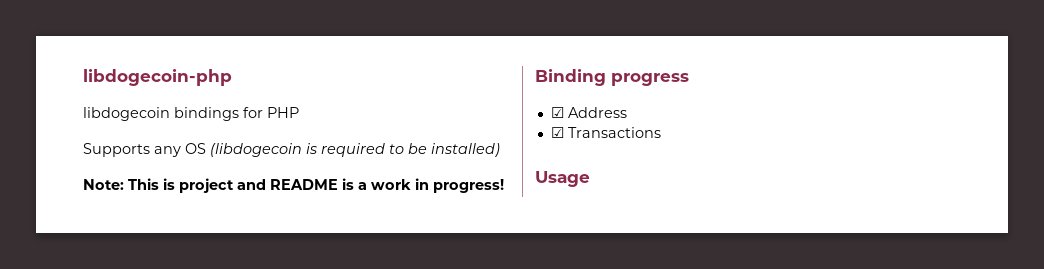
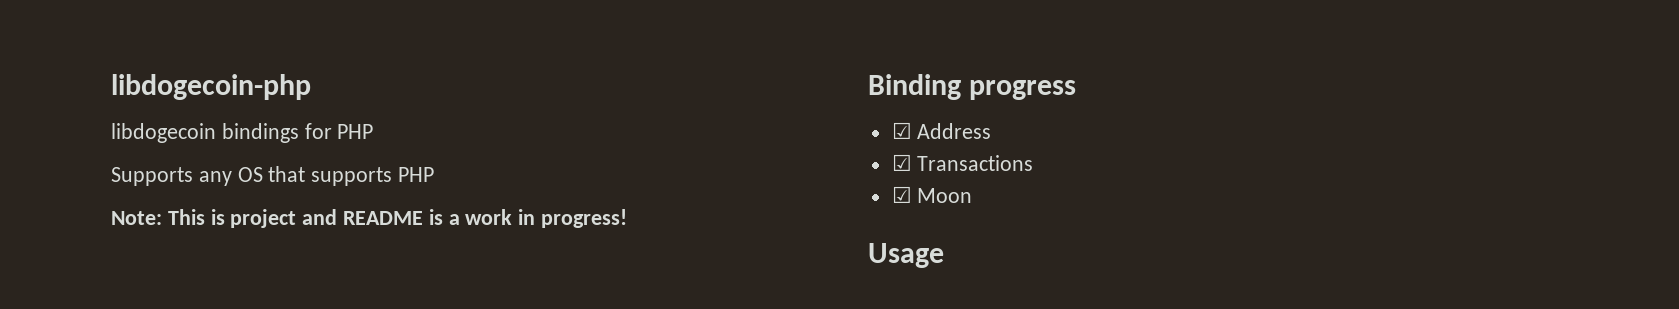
[210,143,500,157] (libdogecoin is required to be installed) -> [268,166,435,186] that supports PHP
(661, 132) none -> [891,186,973,203] // ☑ Moon

